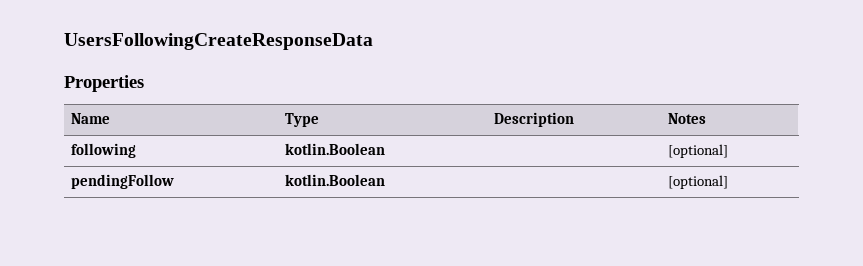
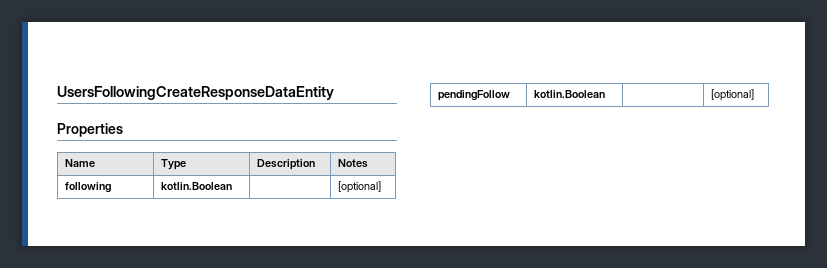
[64,33,373,50] UsersFollowingCreateResponseData -> [57,86,334,100] UsersFollowingCreateResponseDataEntity

